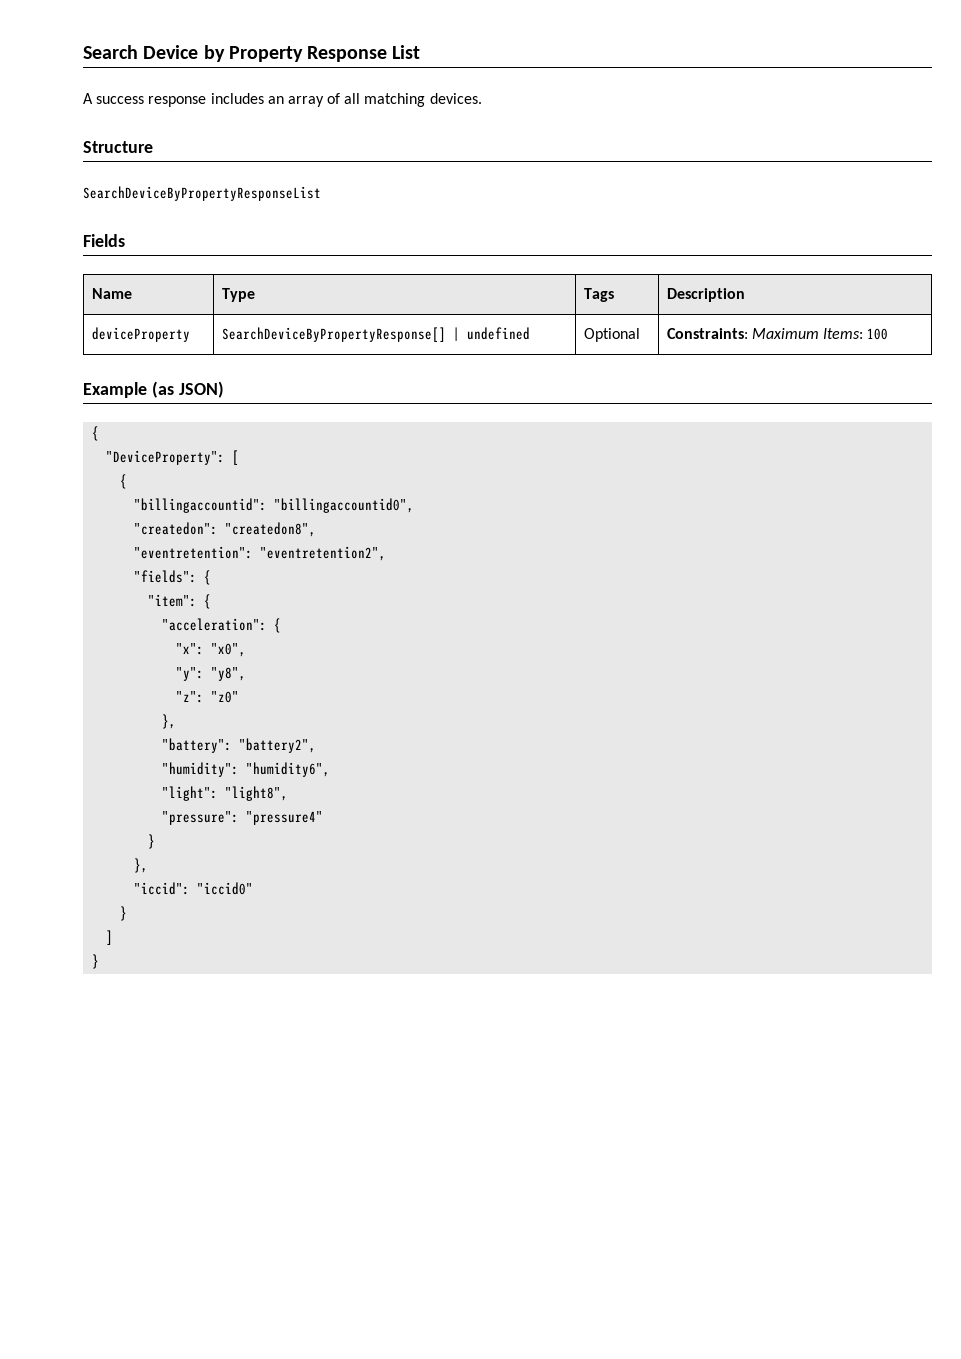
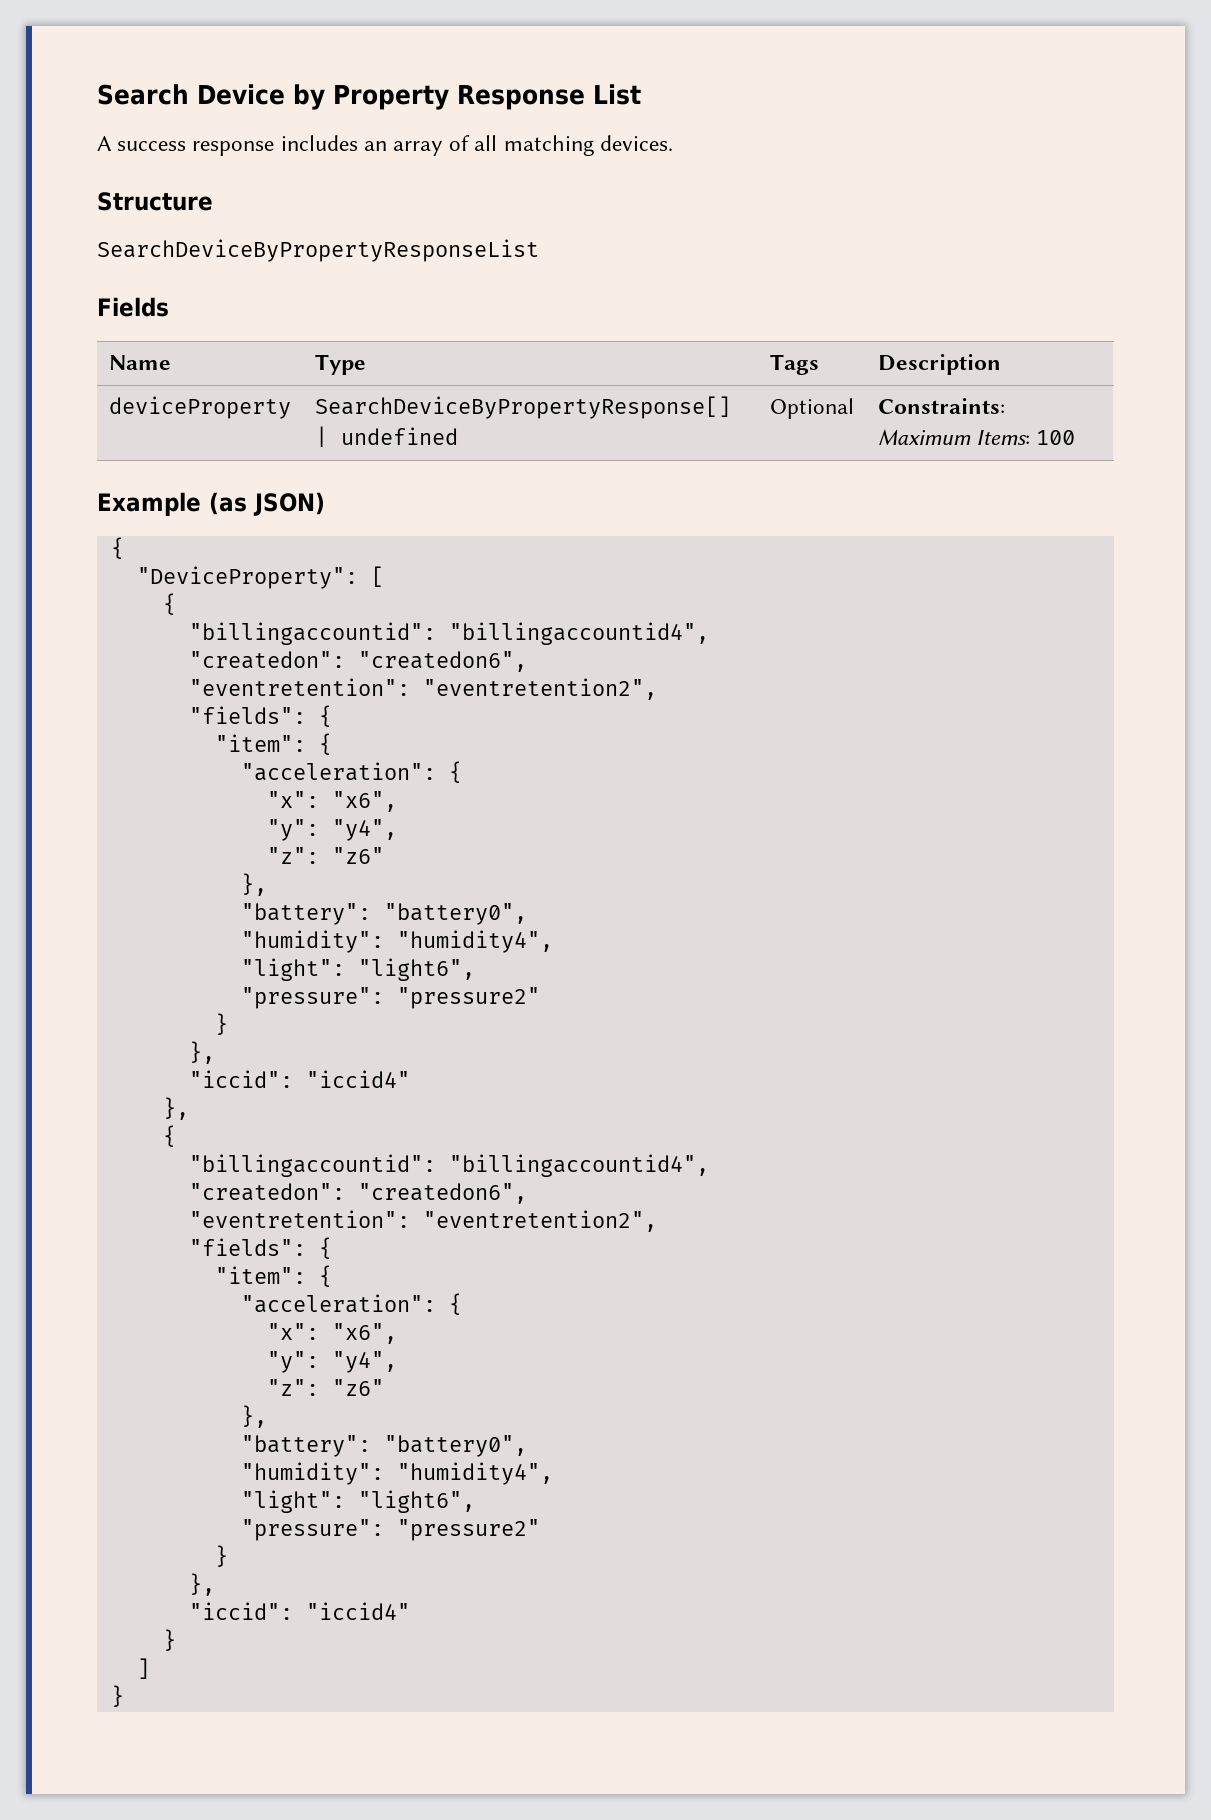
[274,498,415,513] [134,522,317,537] [134,546,387,561] [134,570,212,585] [148,594,212,609] [162,618,282,633] [176,643,247,657] [176,667,247,681] [176,691,240,703] [162,714,177,729] [162,738,317,753] [162,762,331,777] [162,786,289,801] [162,811,324,825] [148,834,156,849] [134,858,149,873] [134,882,254,895] "billingaccountid0", // "createdon": "createdon8", // "eventretention": "eventretention2", // "fields": { // "item": { // "acceleration": { // "x": "x0", // "y": "y8", // "z": "z0" // }, // "battery": "battery2", // "humidity": "humidity6", // "light": "light8", // "pressure": "pressure4" // } // }, // "iccid": "iccid0" -> [448,622,709,645] [188,651,527,672] [188,678,657,700] [188,705,332,727] [214,733,332,755] [240,761,462,783] [266,791,397,812] [266,819,397,841] [266,847,384,864] [240,873,267,896] [240,903,527,925] [240,930,553,953] [240,958,475,981] [240,987,540,1009] [214,1013,228,1035] [188,1041,215,1064] [188,1070,410,1088] [162,1097,189,1120] [162,1125,176,1147] [188,1154,709,1177] [188,1183,527,1204] [188,1210,657,1232] [188,1237,332,1259] [214,1265,332,1287] [240,1293,462,1315] [266,1323,397,1344] [266,1351,397,1373] [266,1379,384,1396] [240,1405,267,1428] [240,1435,527,1457] [240,1462,553,1485] [240,1490,475,1513] [240,1519,540,1541] [214,1545,228,1567] [188,1573,215,1596] [188,1602,410,1620] "billingaccountid4", // "createdon": "createdon6", // "eventretention": "eventretention2", // "fields": { // "item": { // "acceleration": { // "x": "x6", // "y": "y4", // "z": "z6" // }, // "battery": "battery0", // "humidity": "humidity4", // "light": "light6", // "pressure": "pressure2" // } // }, // "iccid": "iccid4" // }, // { // "billingaccountid": "billingaccountid4", // "createdon": "createdon6", // "eventretention": "eventretention2", // "fields": { // "item": { // "acceleration": { // "x": "x6", // "y": "y4", // "z": "z6" // }, // "battery": "battery0", // "humidity": "humidity4", // "light": "light6", // "pressure": "pressure2" // } // }, // "iccid": "iccid4"

